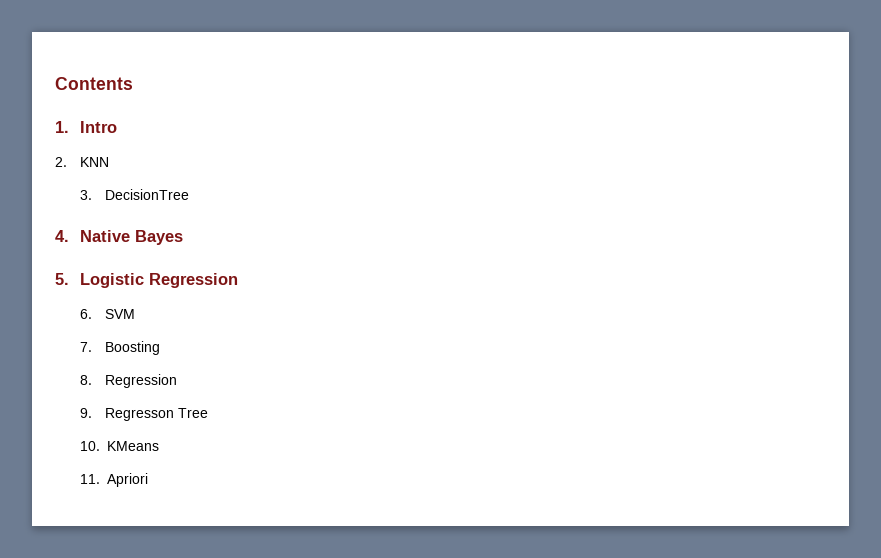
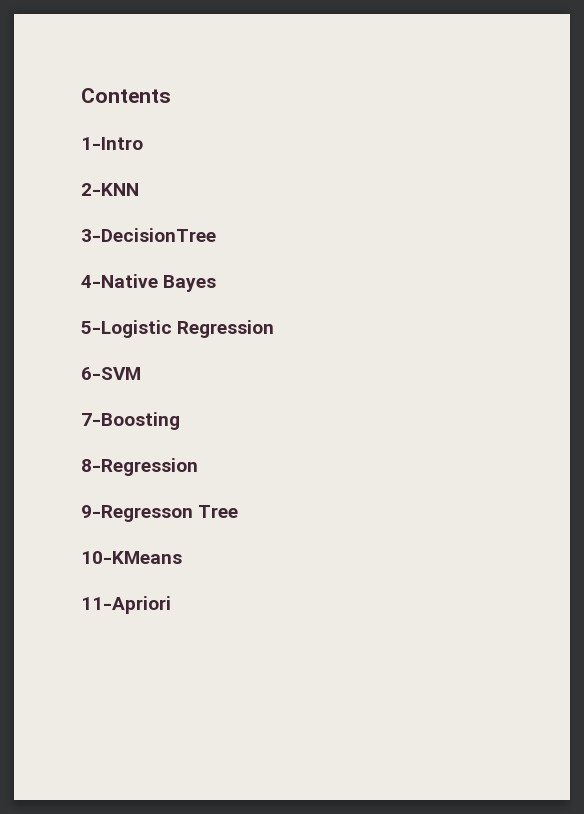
[55,121,117,133] [55,157,109,167] [79,189,189,200] [55,230,130,242] 1. Intro // 2. KNN // 3. DecisionTree // 4. Native -> [81,137,143,150] [81,183,139,196] [81,228,216,242] [81,274,158,288] 1-Intro // 2-KNN // 3-DecisionTree // 4-Native
[55,273,238,288] [79,309,135,319] [79,341,160,355] [79,374,177,388] [79,408,208,421] [79,441,159,451] [79,473,148,487] 5. Logistic Regression // 6. SVM // 7. Boosting // 8. Regression // 9. Regresson Tree // 10. KMeans // 11. Apriori -> [81,320,275,338] [81,367,141,380] [81,412,180,430] [81,458,198,476] [81,505,239,522] [81,551,182,564] [81,596,171,614] 5-Logistic Regression // 6-SVM // 7-Boosting // 8-Regression // 9-Regresson Tree // 10-KMeans // 11-Apriori

